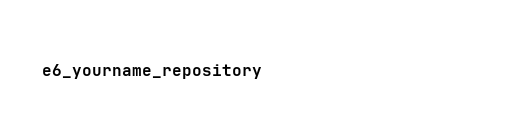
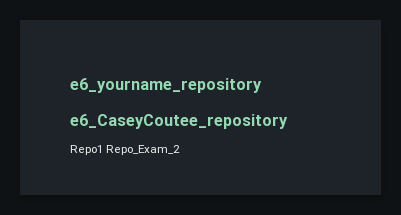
(262, 71) none -> [70,114,288,129] [70,145,181,155] // e6_CaseyCoutee_repository // Repo1 Repo_Exam_2

